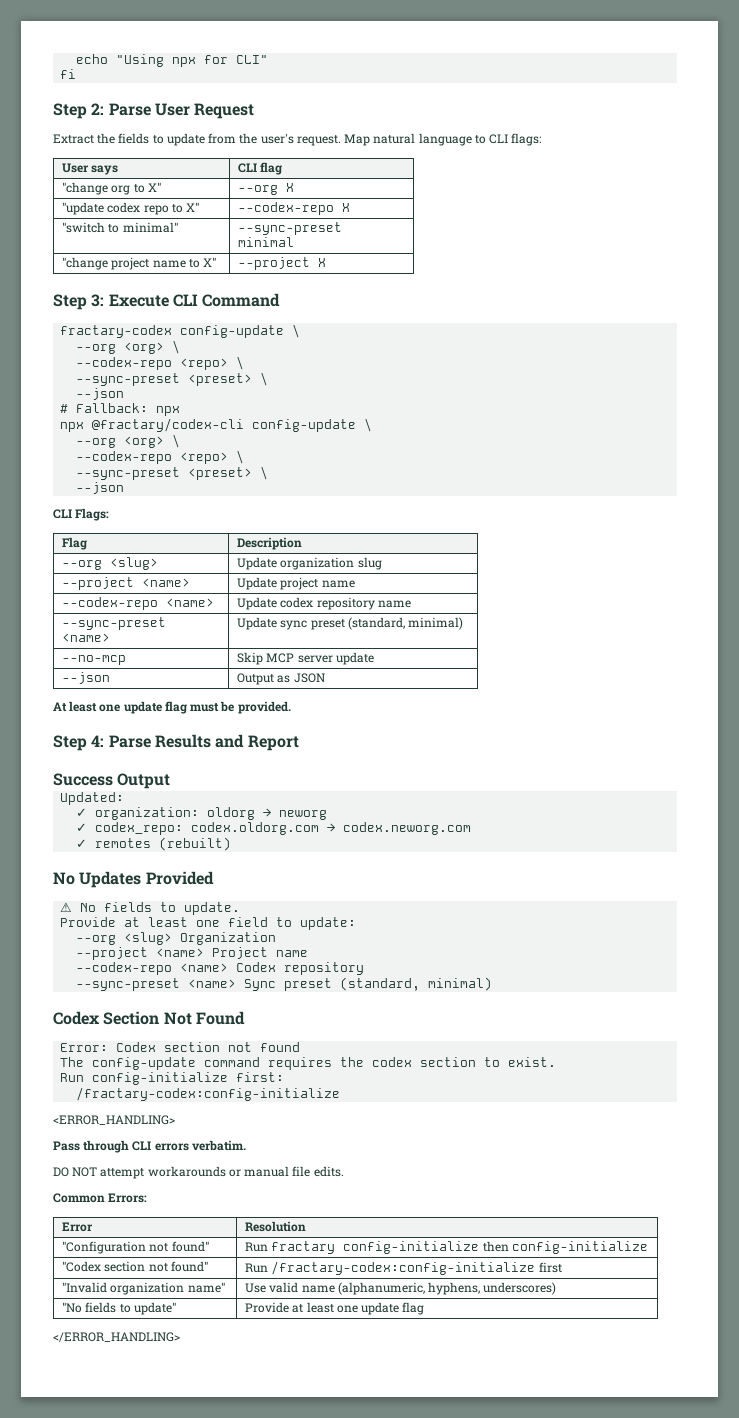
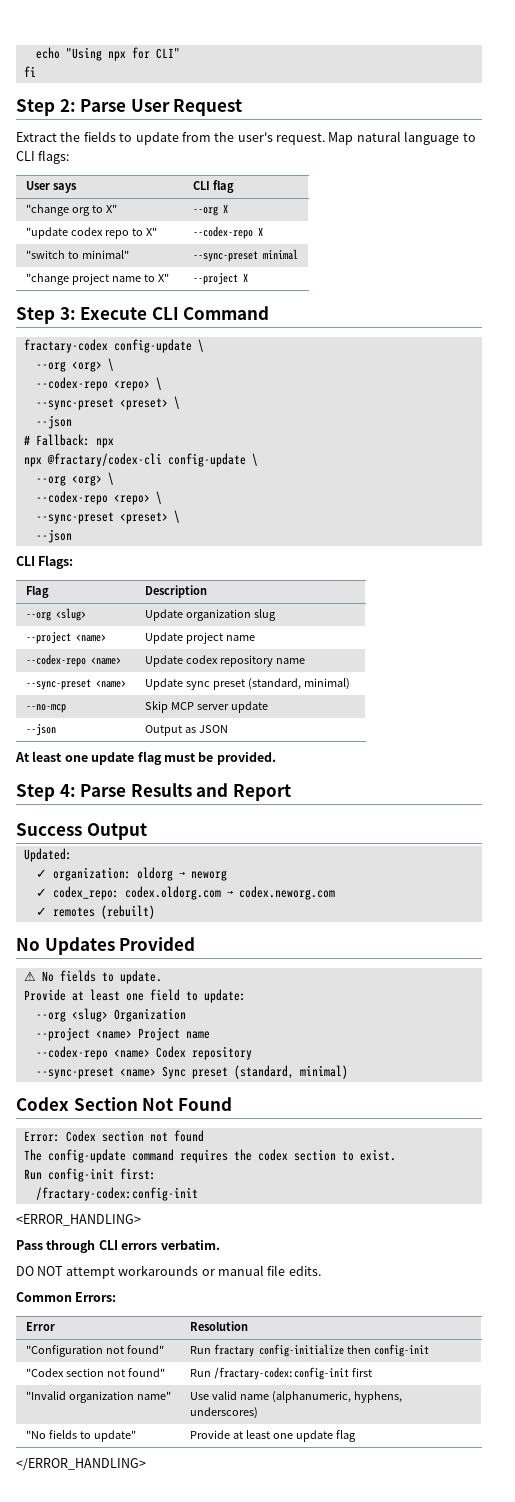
[92,1072,229,1085] config-initialize -> [47,1168,114,1182] config-init
[76,1087,341,1101] /fractary-codex:config-initialize -> [35,1187,198,1201] /fractary-codex:config-init
[511,1241,648,1254] config-initialize -> [373,1344,429,1357] config-init
[271,1261,536,1275] /fractary-codex:config-initialize -> [213,1367,349,1380] /fractary-codex:config-init

